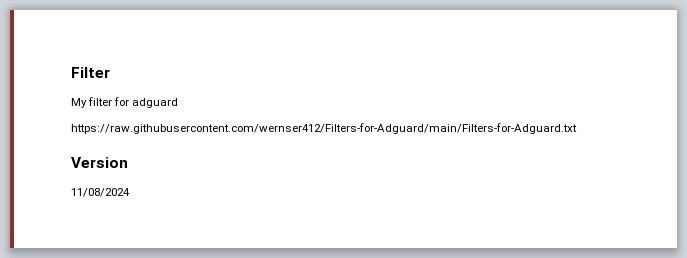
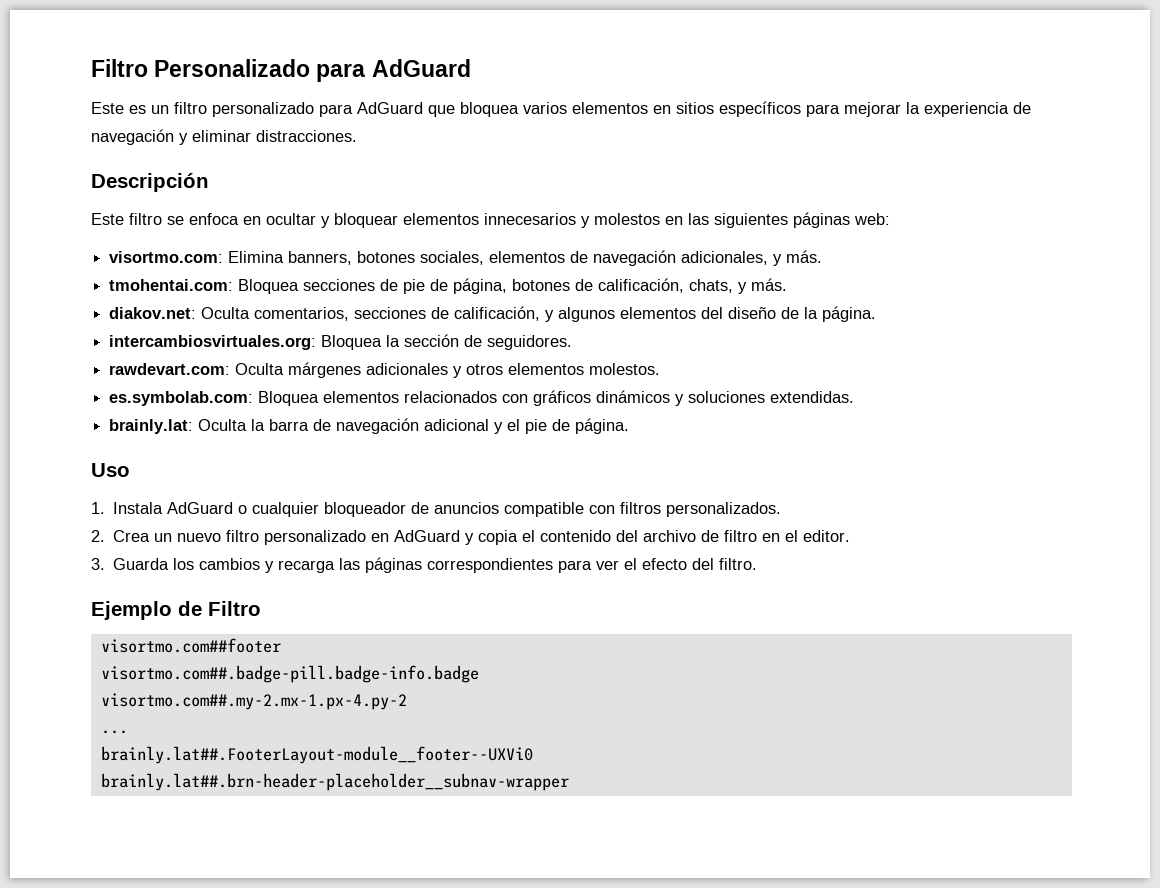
[71,67,110,78] [71,97,179,108] [71,123,577,134] [71,157,128,168] [71,188,130,197] Filter // My filter for adguard // https://raw.githubusercontent.com/wernser412/Filters-for-Adguard/main/Filters-for-Adguard.txt // Version // 11/08/2024 -> [91,59,471,82] [91,101,1031,117] [91,129,357,145] [91,173,209,192] [91,212,890,228] [109,250,823,266] [109,278,788,294] [109,306,877,322] [109,334,573,350] [109,362,661,378] [109,390,855,406] [109,418,630,434] [91,463,130,477] [91,502,782,517] [91,530,851,545] [91,557,758,573] [91,601,261,620] [100,638,281,653] [100,665,479,683] [100,693,407,710] [100,730,128,734] [100,746,533,764] [100,773,569,791] Filtro Personalizado para AdGuard // Este es un filtro personalizado para AdGuard que bloquea varios elementos en sitios específicos para mejorar la experiencia de navegación y eliminar distracciones. // Descripción // Este filtro se enfoca en ocultar y bloquear elementos innecesarios y molestos en las siguientes páginas web: // visortmo.com: Elimina banners, botones sociales, elementos de navegación adicionales, y más. // tmohentai.com: Bloquea secciones de pie de página, botones de calificación, chats, y más. // diakov.net: Oculta comentarios, secciones de calificación, y algunos elementos del diseño de la página. // intercambiosvirtuales.org: Bloquea la sección de seguidores. // rawdevart.com: Oculta márgenes adicionales y otros elementos molestos. // es.symbolab.com: Bloquea elementos relacionados con gráficos dinámicos y soluciones extendidas. // brainly.lat: Oculta la barra de navegación adicional y el pie de página. // Uso // 1. Instala AdGuard o cualquier bloqueador de anuncios compatible con filtros personalizados. // 2. Crea un nuevo filtro personalizado en AdGuard y copia el contenido del archivo de filtro en el editor. // 3. Guarda los cambios y recarga las páginas correspondientes para ver el efecto del filtro. // Ejemplo de Filtro // visortmo.com##footer // visortmo.com##.badge-pill.badge-info.badge // visortmo.com##.my-2.mx-1.px-4.py-2 // ... // brainly.lat##.FooterLayout-module__footer--UXVi0 // brainly.lat##.brn-header-placeholder__subnav-wrapper

